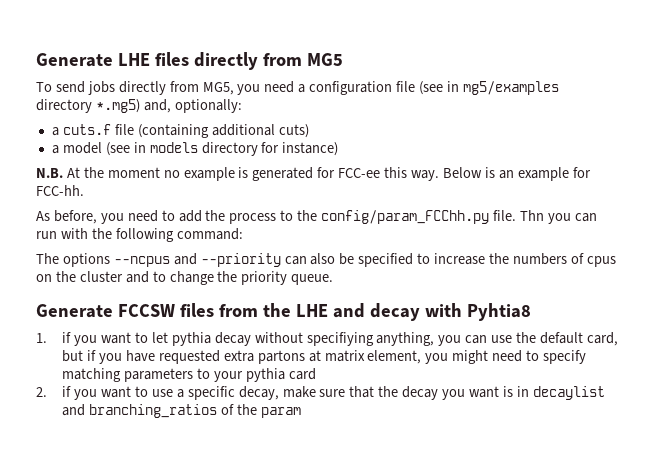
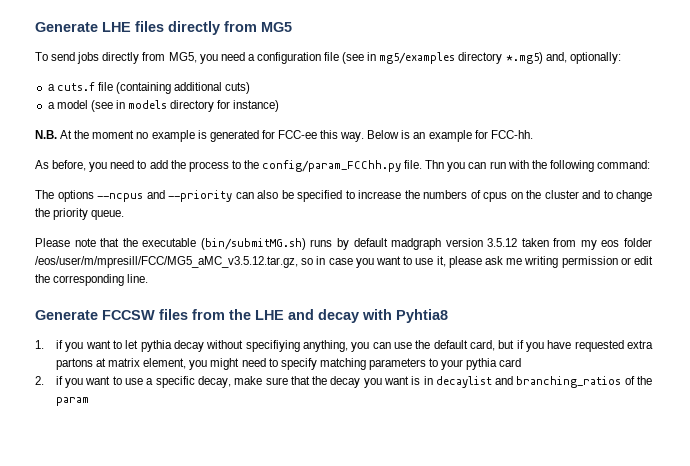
(334, 279) none -> [35,238,652,250] [35,256,653,268] [35,274,149,286] // Please note that the executable (bin/submitMG.sh) runs by default madgraph version 3.5.12 taken from my eos folder /eos/user/m/mpresill/FCC/MG5_aMC_v3.5.12.tar.gz, so in case you want to use it, please ask me writing permission or edit the corresponding line.

